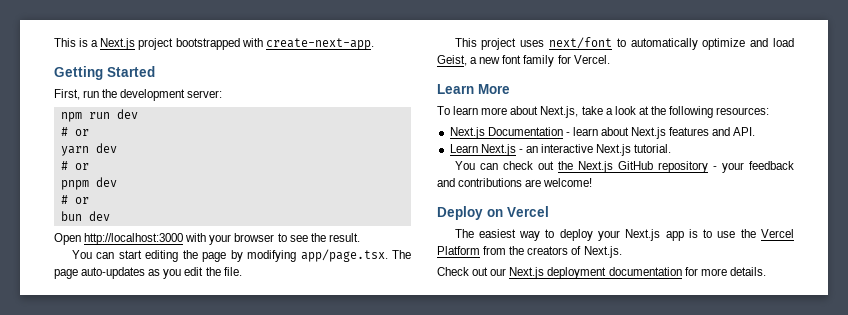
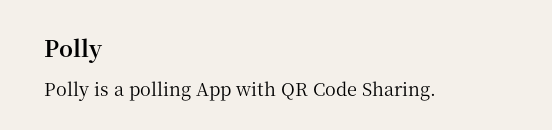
[54,38,374,50] [54,66,155,80] [54,89,223,101] [60,109,138,122] [60,127,89,136] [60,143,117,156] [60,161,89,170] [60,177,117,190] [60,195,89,204] [60,211,110,221] [54,233,360,245] [71,249,411,262] [54,267,242,279] [454,37,794,50] [437,55,610,67] [437,84,510,94] [437,106,770,118] [449,127,756,139] [449,144,672,156] [454,161,794,173] [437,178,593,187] [437,206,549,220] [454,229,794,241] [437,246,622,258] [437,267,766,279] This is a Next.js project bootstrapped with create-next-app. // Getting Started // First, run the development server: // npm run dev // # or // yarn dev // # or // pnpm dev // # or // bun dev // Open http://localhost:3000 with your browser to see the result. // You can start editing the page by modifying app/page.tsx. The page auto-updates as you edit the file. // This project uses next/font to automatically optimize and load Geist, a new font family for Vercel. // Learn More // To learn more about Next.js, take a look at the following resources: // Next.js Documentation - learn about Next.js features and API. // Learn Next.js - an interactive Next.js tutorial. // You can check out the Next.js GitHub repository - your feedback and contributions are welcome! // Deploy on Vercel // The easiest way to deploy your Next.js app is to use the Vercel Platform from the creators of Next.js. // Check out our Next.js deployment documentation for more details. -> [44,38,103,63] [44,81,436,101] Polly // Polly is a polling App with QR Code Sharing.

